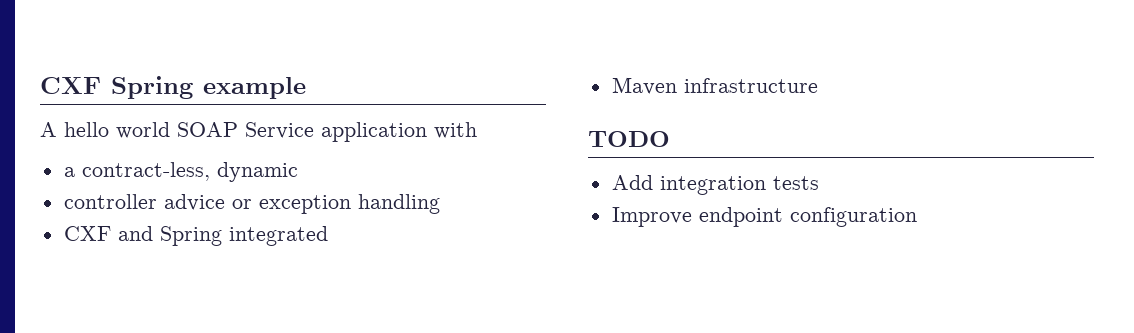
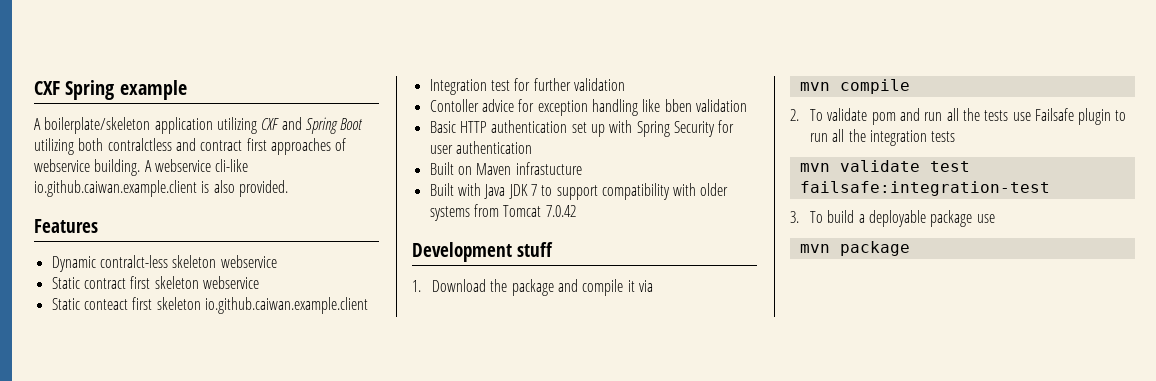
[64,122,477,142] [63,162,298,182] [63,194,440,214] [63,226,328,246] [611,77,818,95] [588,131,670,147] [611,175,819,195] [611,207,917,227] hello world SOAP Service application with // a contract-less, dynamic // controller advice or exception handling // CXF and Spring integrated // Maven infrastructure // TODO // Add integration tests // Improve endpoint configuration -> [44,117,364,134] [34,138,347,155] [34,159,249,176] [34,180,288,197] [34,219,98,233] [51,255,277,272] [51,276,259,289] [51,297,368,314] [429,78,625,95] [429,99,747,116] [429,120,735,137] [429,141,532,154] [429,162,582,175] [429,183,729,200] [429,204,576,221] [412,242,553,262] [412,279,653,296] [799,79,910,94] [790,108,1127,125] [809,129,956,146] [799,160,970,172] [799,181,1050,196] [790,210,995,227] [799,241,910,256] boilerplate/skeleton application utilizing CXF and Spring Boot utilizing both contralctless and contract first approaches of webservice building. A webservice cli-like io.github.caiwan.example.client is also provided. // Features // Dynamic contralct-less skeleton webservice // Static contract first skeleton webservice // Static conteact first skeleton io.github.caiwan.example.client // Integration test for further validation // Contoller advice for exception handling like bben validation // Basic HTTP authentication set up with Spring Security for user authentication // Built on Maven infrastucture // Built with Java JDK 7 to support compatibility with older systems from Tomcat 7.0.42 // Development stuff // 1. Download the package and compile it via // mvn compile // 2. To validate pom and run all the tests use Failsafe plugin to run all the integration tests // mvn validate test failsafe:integration-test // 3. To build a deployable package use // mvn package

